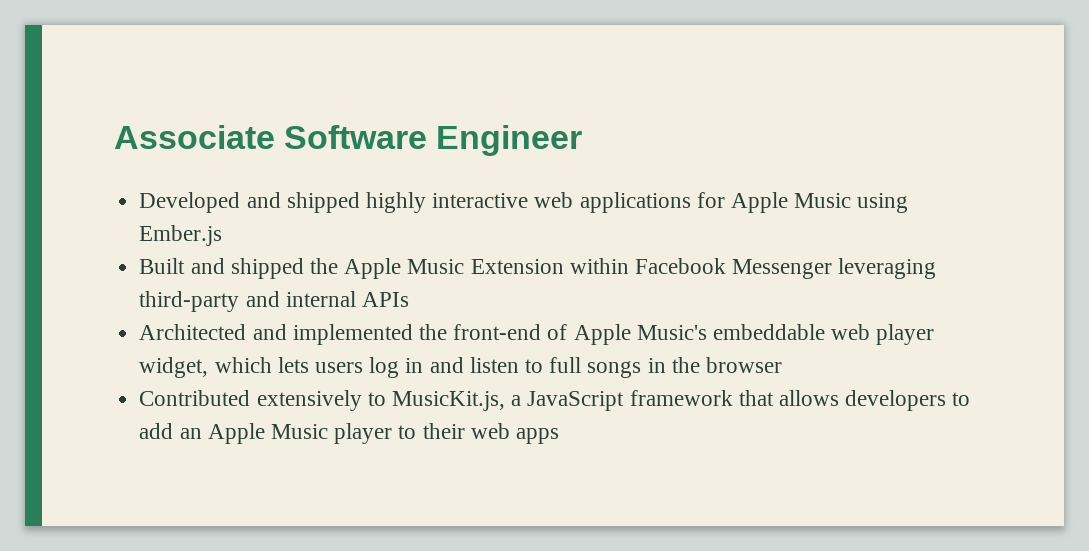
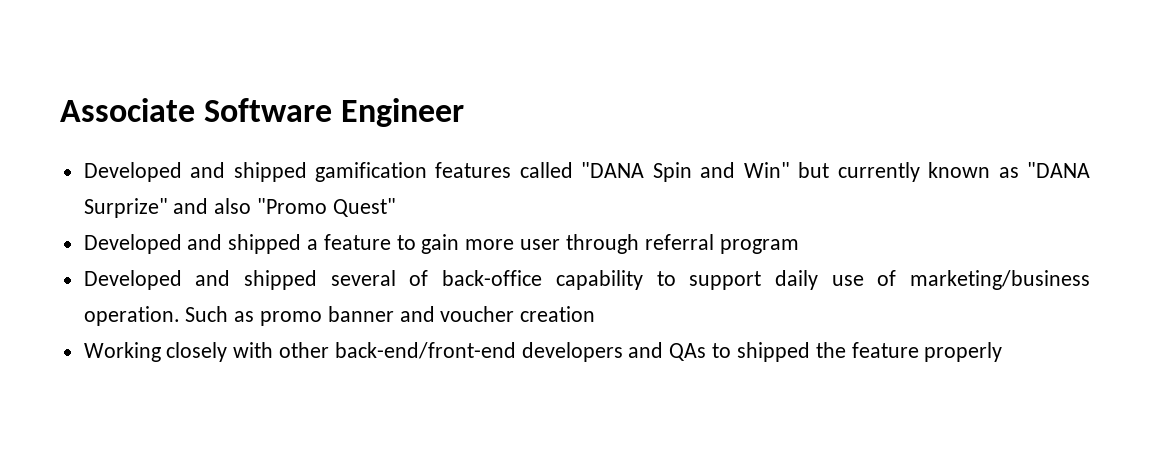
[365,192,909,213] [139,225,223,246] [139,258,937,279] [139,291,409,312] [139,324,935,345] [139,357,783,378] [139,390,971,411] [139,423,559,444] highly interactive web applications for Apple Music using Ember.js // Built and shipped the Apple Music Extension within Facebook Messenger leveraging third-party and internal APIs // Architected and implemented the front-end of Apple Music's embeddable web player widget, which lets users log in and listen to full songs in the browser // Contributed extensively to MusicKit.js, a JavaScript framework that allows developers to add an Apple Music player to their web apps -> [315,162,1090,182] [83,198,396,218] [83,234,799,254] [83,270,1090,290] [83,306,596,326] [83,342,1003,362] gamification features called "DANA Spin and Win" but currently known as "DANA Surprize" and also "Promo Quest" // Developed and shipped a feature to gain more user through referral program // Developed and shipped several of back-office capability to support daily use of marketing/business operation. Such as promo banner and voucher creation // Working closely with other back-end/front-end developers and QAs to shipped the feature properly

